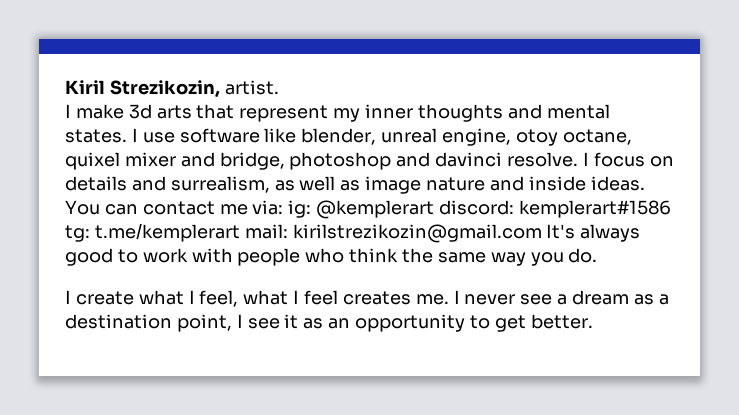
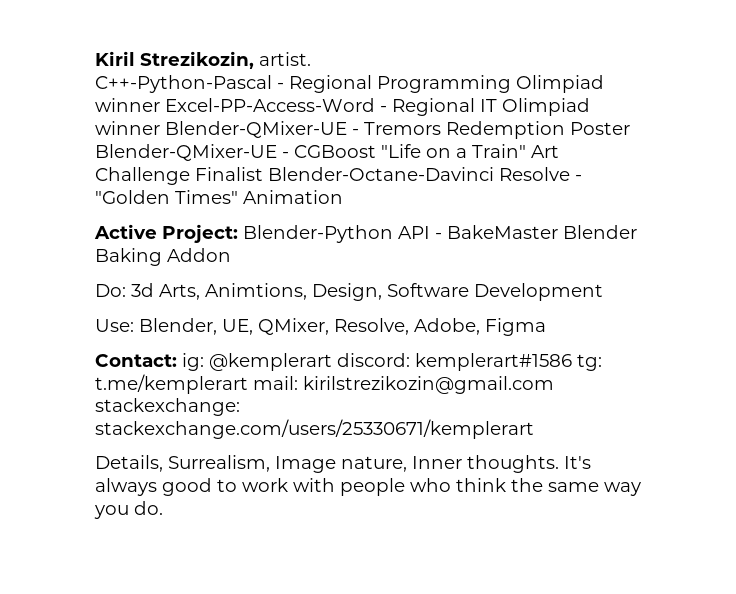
[65,104,610,122] [65,128,632,146] [65,152,674,170] [65,176,645,194] [65,200,284,215] I make 3d arts that represent my inner thoughts and mental states. I use software like blender, unreal engine, otoy octane, quixel mixer and bridge, photoshop and davinci resolve. I focus on details and surrealism, as well as image nature and inside ideas. You can contact me via: -> [95,75,604,93] [95,98,590,116] [95,121,630,139] [95,144,559,161] [95,167,582,185] [95,190,343,204] [94,224,637,243] [95,248,231,266] [95,283,603,301] [95,318,546,336] [95,354,177,367] C++-Python-Pascal - Regional Programming Olimpiad winner Excel-PP-Access-Word - Regional IT Olimpiad winner Blender-QMixer-UE - Tremors Redemption Poster Blender-QMixer-UE - CGBoost "Life on a Train" Art Challenge Finalist Blender-Octane-Davinci Resolve - "Golden Times" Animation // Active Project: Blender-Python API - BakeMaster Blender Baking Addon // Do: 3d Arts, Animtions, Design, Software Development // Use: Blender, UE, QMixer, Resolve, Adobe, Figma // Contact:
(542, 233) none -> [95,398,240,416] [95,419,534,439] [95,455,559,473] stackexchange: stackexchange.com/users/25330671/kemplerart // Details, Surrealism, Image nature, Inner thoughts.
[65,290,669,307] [65,314,593,332] // I create what I feel, what I feel creates me. I never see a dream as a destination point, I see it as an opportunity to get better. -> (163, 508) none

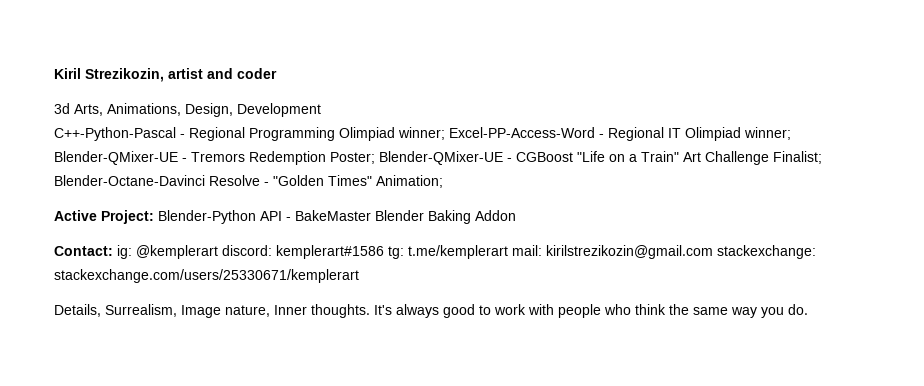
[259,52,311,66] artist. -> [168,68,277,79] [54,103,321,117] artist and coder // 3d Arts, Animations, Design, Development
[95,98,160,112] winner -> [398,127,445,140] winner;
[95,121,160,135] winner -> [744,127,791,140] winner;
[570,122,630,135] Poster -> [330,152,375,164] Poster;
[195,167,263,181] Finalist -> [773,151,822,164] Finalist;
[243,190,343,204] Animation -> [376,175,443,188] Animation;
[95,283,603,301] [95,318,546,336] // Do: 3d Arts, Animtions, Design, Software Development // Use: Blender, UE, QMixer, Resolve, Adobe, Figma -> (516, 215) none

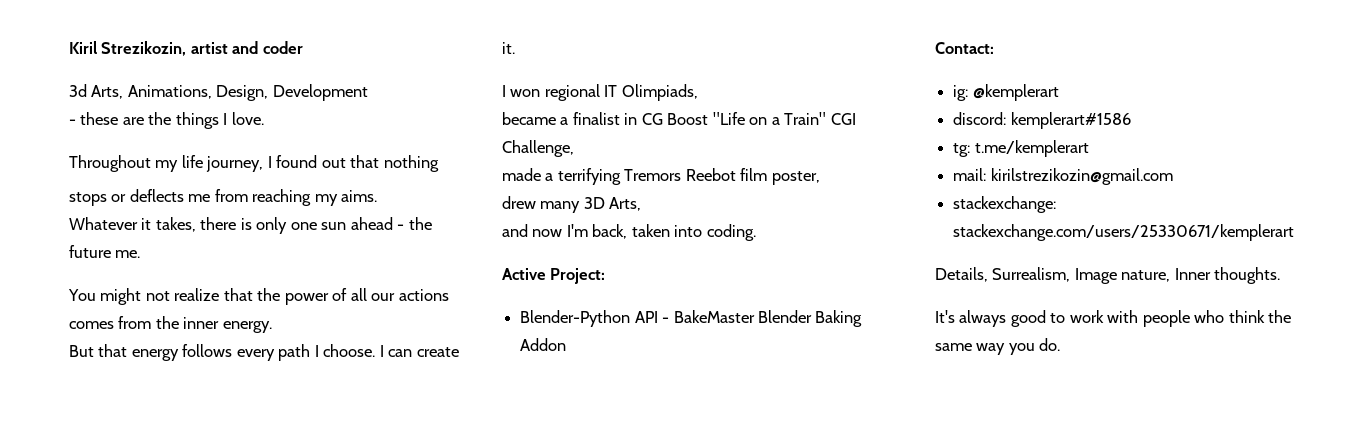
[54,127,791,141] [54,151,822,165] [54,175,443,188] C++-Python-Pascal - Regional Programming Olimpiad winner; Excel-PP-Access-Word - Regional IT Olimpiad winner; Blender-QMixer-UE - Tremors Redemption Poster; Blender-QMixer-UE - CGBoost "Life on a Train" Art Challenge Finalist; Blender-Octane-Davinci Resolve - "Golden Times" Animation; -> [69,112,264,129] [69,155,439,172] [69,189,378,206] [69,217,432,234] [69,245,141,258] [68,288,449,305] [69,316,272,333] [69,344,459,361] [502,42,515,54] [502,84,698,101] [502,112,856,125] [502,140,574,157] [502,168,820,185] [502,196,642,213] [502,224,756,241] - these are the things I love. // Throughout my life journey, I found out that nothing // stops or deflects me from reaching my aims. // Whatever it takes, there is only one sun ahead - the future me. // You might not realize that the power of all our actions comes from the inner energy. // But that energy follows every path I choose. I can create it. // I won regional IT Olimpiads, // became a finalist in CG Boost "Life on a Train" CGI Challenge, // made a terrifying Tremors Reebot film poster, // drew many 3D Arts, // and now I'm back, taken into coding.
(154, 217) none -> (606, 276) //
(113, 251) none -> (994, 48) //
(218, 252) none -> (1059, 92) //
(384, 252) none -> (1131, 120) //
(508, 252) none -> (1089, 148) //
(713, 252) none -> (1173, 176) //
(370, 311) none -> (1281, 275) //

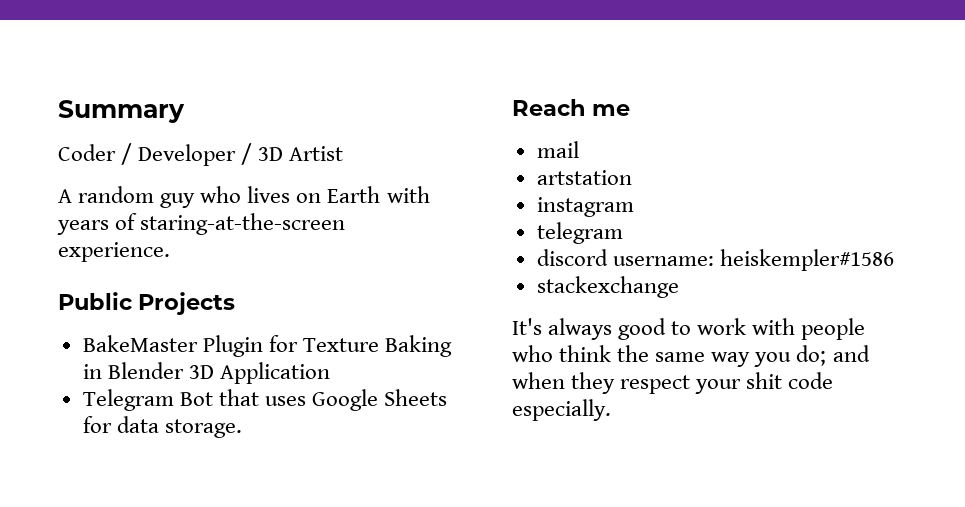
[69,41,303,56] [69,84,368,101] [69,112,264,129] [69,155,439,172] [69,189,378,206] [69,217,432,234] [69,245,141,258] [68,288,449,305] [69,316,272,333] [69,344,459,361] [502,42,515,54] [502,84,698,101] [502,112,856,125] [502,140,574,157] [502,168,820,185] [502,196,642,213] [502,224,756,241] [502,268,606,284] [520,310,863,327] [520,338,567,351] [935,42,994,54] [953,84,1059,101] [953,112,1131,129] [953,140,1089,157] [953,168,1173,185] [953,196,1057,213] [953,224,1295,241] [935,267,1281,284] Kiril Strezikozin, artist and coder // 3d Arts, Animations, Design, Development // - these are the things I love. // Throughout my life journey, I found out that nothing // stops or deflects me from reaching my aims. // Whatever it takes, there is only one sun ahead - the future me. // You might not realize that the power of all our actions comes from the inner energy. // But that energy follows every path I choose. I can create it. // I won regional IT Olimpiads, // became a finalist in CG Boost "Life on a Train" CGI Challenge, // made a terrifying Tremors Reebot film poster, // drew many 3D Arts, // and now I'm back, taken into coding. // Active Project: // Blender-Python API - BakeMaster Blender Baking Addon // Contact: // ig: @kemplerart // discord: kemplerart#1586 // tg: t.me/kemplerart // mail: kirilstrezikozin@gmail.com // stackexchange: stackexchange.com/users/25330671/kemplerart // Details, Surrealism, Image nature, Inner thoughts. -> [58,100,185,123] [58,143,344,166] [58,186,430,208] [57,213,346,235] [58,242,170,262] [58,292,236,315] [82,335,453,357] [82,362,330,384] [82,389,448,411] [82,416,242,438] [512,99,631,116] [536,141,579,158] [536,170,632,185] [536,197,634,217] [536,222,623,244] [536,249,894,271] [536,276,679,298] Summary // Coder / Developer / 3D Artist // A random guy who lives on Earth with years of staring-at-the-screen experience. // Public Projects // BakeMaster Plugin for Texture Baking in Blender 3D Application // Telegram Bot that uses Google Sheets for data storage. // Reach me // mail // artstation // instagram // telegram // discord username: heiskempler#1586 // stackexchange
[1039,338,1061,351] do. -> [796,345,870,366] [512,372,834,394] [512,399,611,421] do; and when they respect your shit code especially.

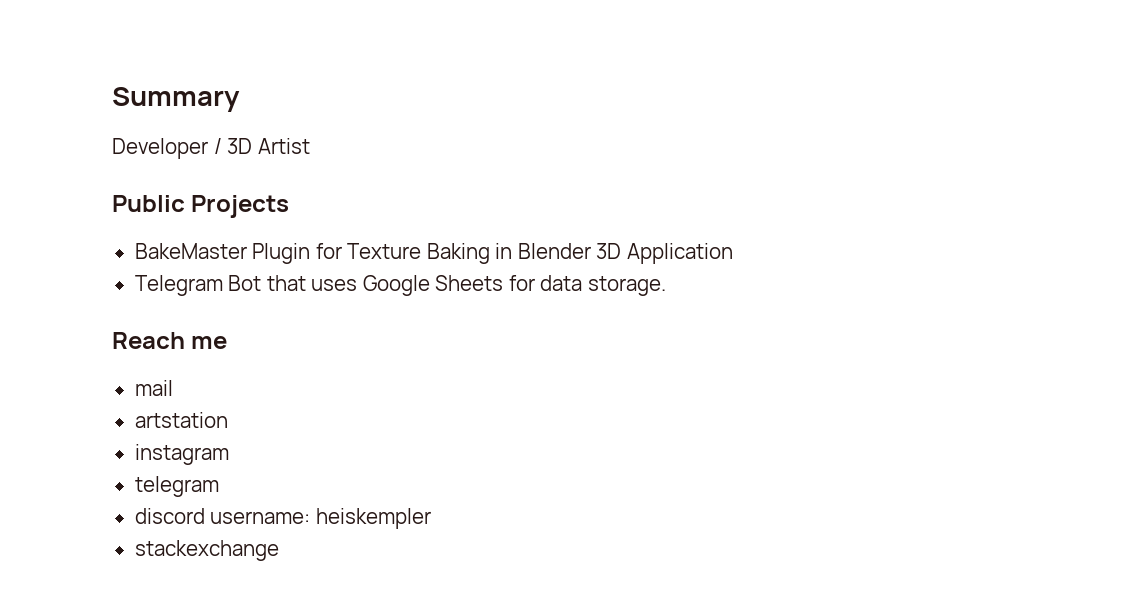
[58,143,133,165] Coder / -> (240, 99) none
[58,186,430,208] [57,213,346,235] [58,242,170,262] // A random guy who lives on Earth with years of staring-at-the-screen experience. -> (310, 146) none
[719,249,894,271] heiskempler#1586 -> [315,508,431,529] heiskempler
[512,318,866,340] [512,345,870,367] [512,372,834,394] [512,399,611,421] // It's always good to work with people who think the same way you do; and when they respect your shit code especially. -> (279, 550) none

